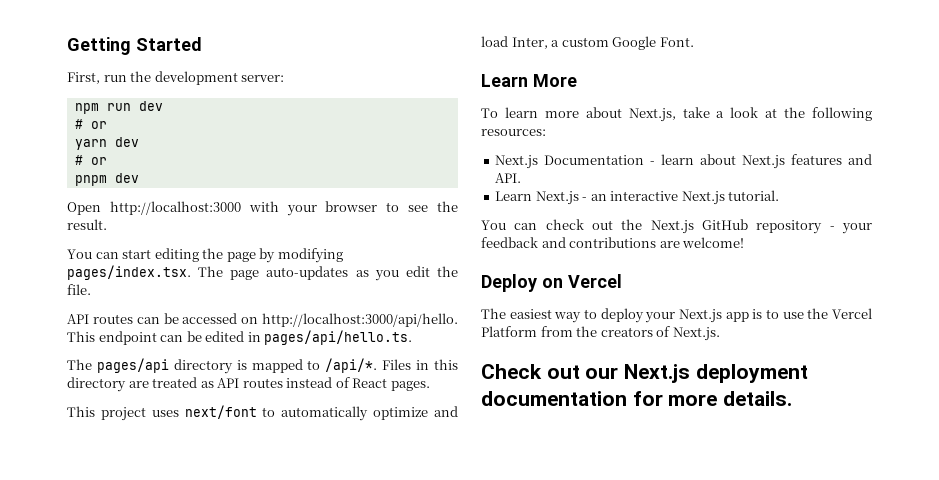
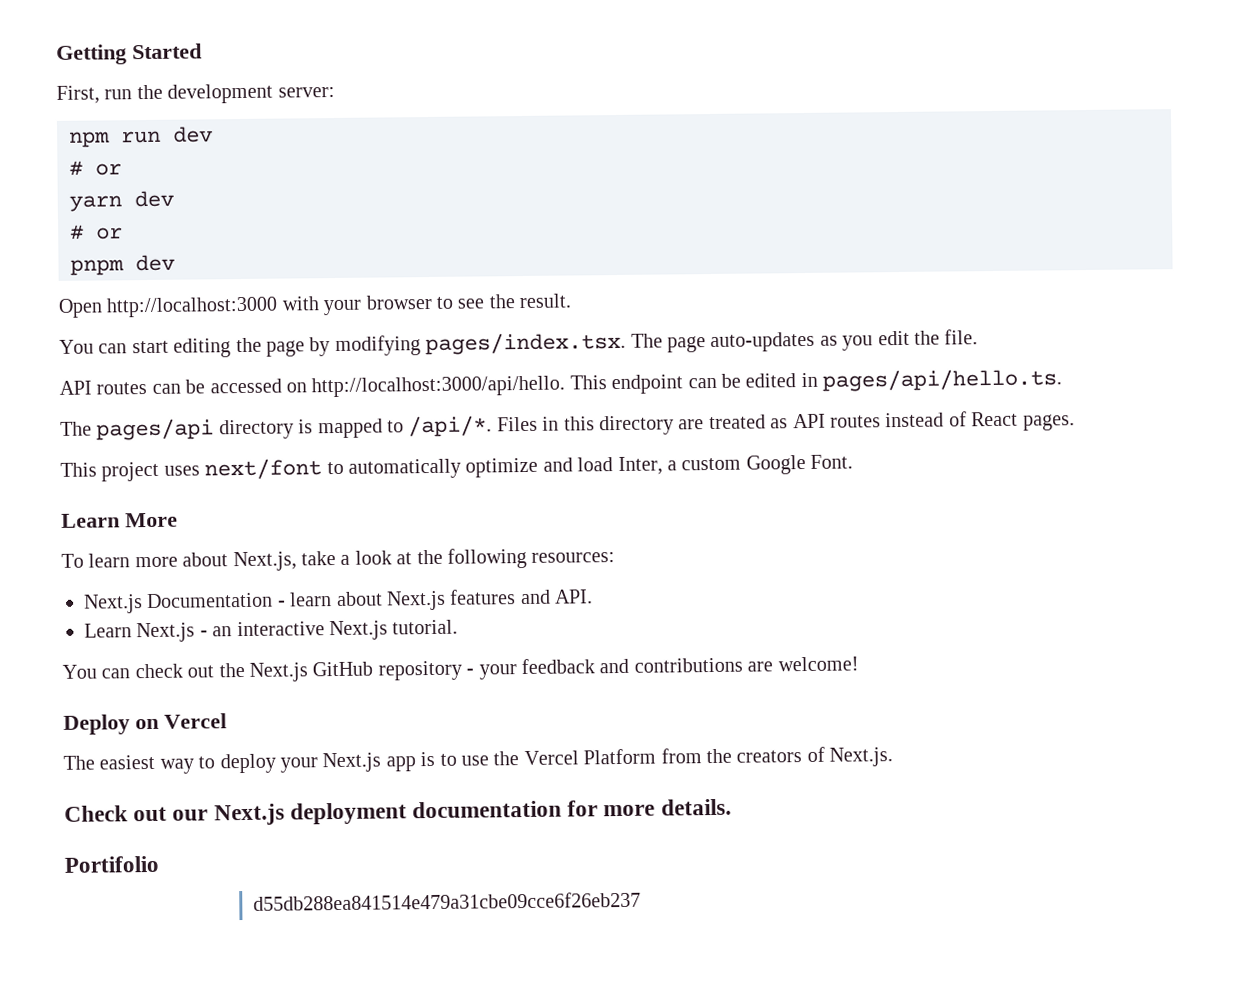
(793, 398) none -> [64,855,159,873] [252,891,641,911] // Portifolio // d55db288ea841514e479a31cbe09cce6f26eb237

